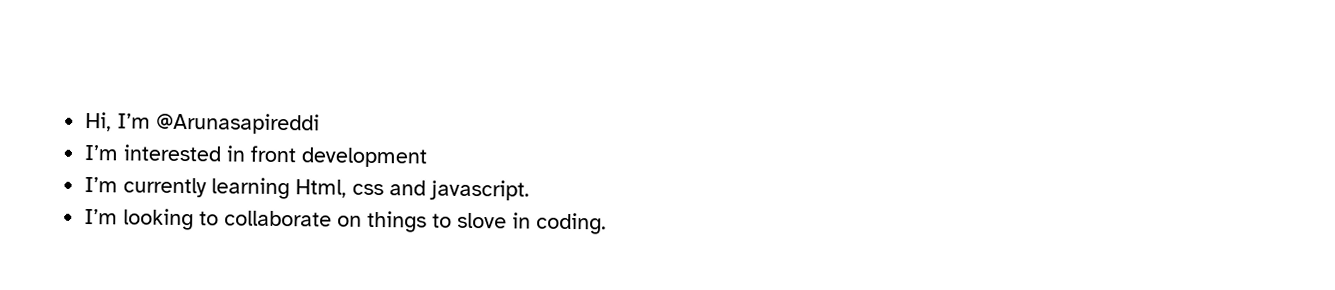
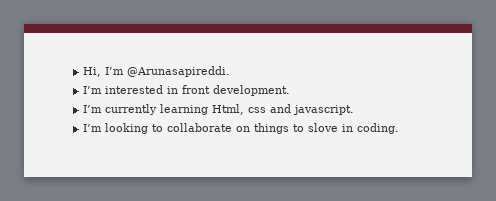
[156,112,321,135] @Arunasapireddi -> [127,66,231,77] @Arunasapireddi.
[301,147,428,168] development -> [213,85,291,96] development.

